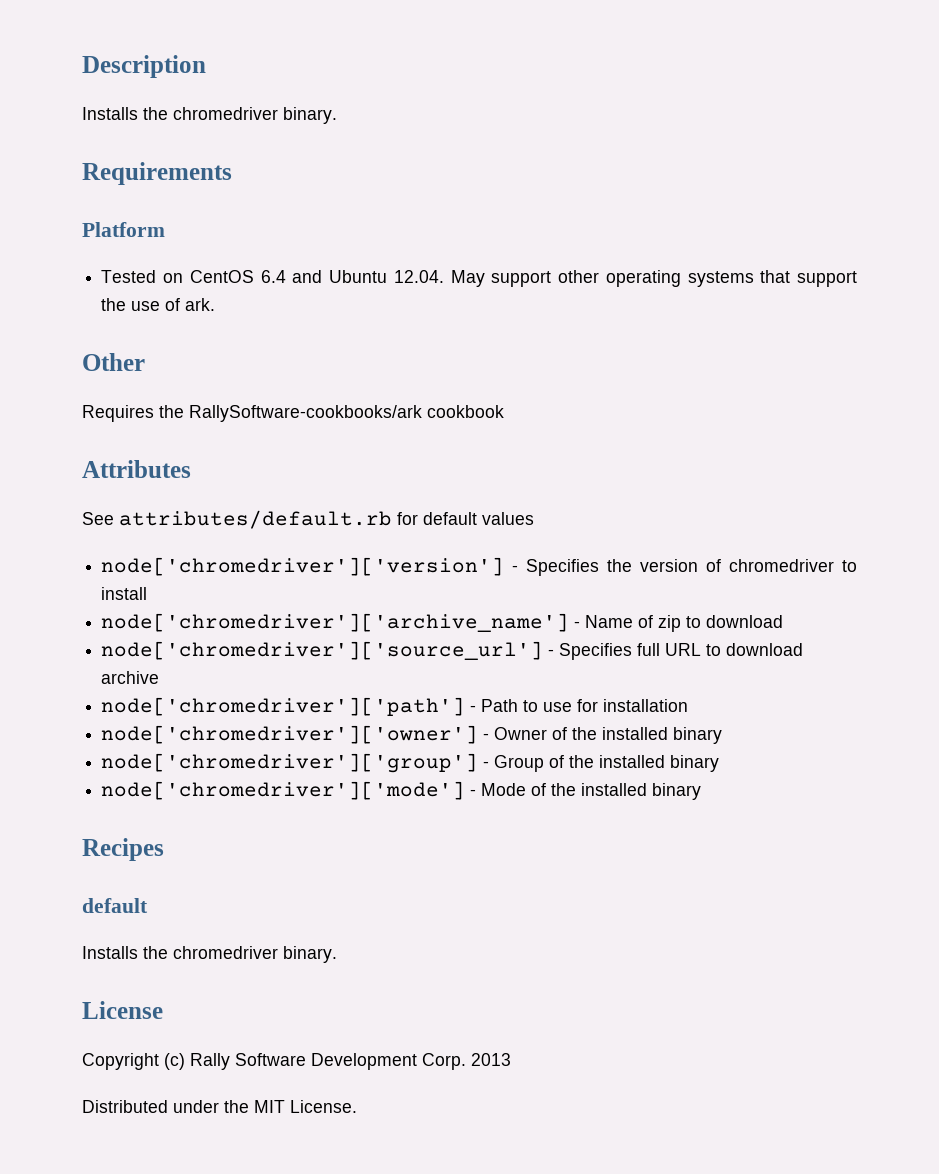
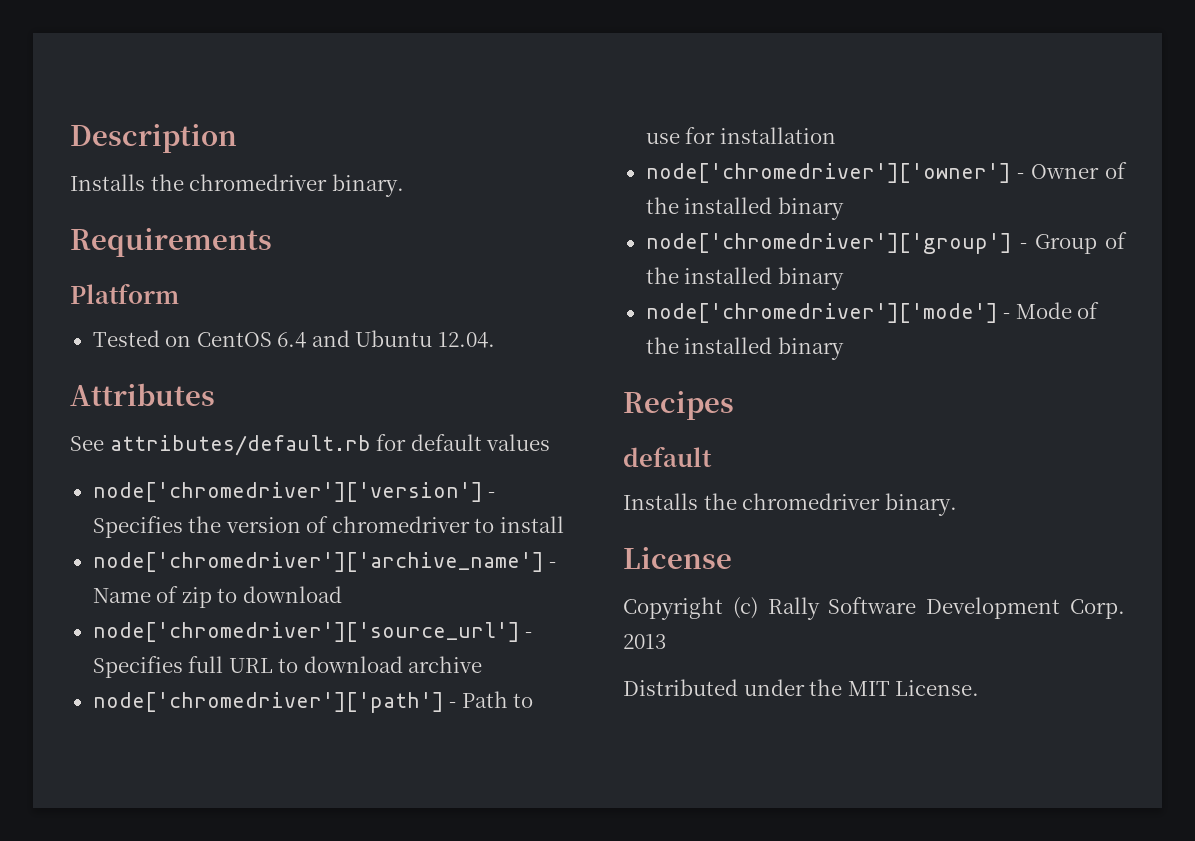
[450,270,857,287] [101,298,216,311] [82,353,145,371] [82,405,504,422] May support other operating systems that support the use of ark. // Other // Requires the RallySoftware-cookbooks/ark cookbook -> (495, 340) none

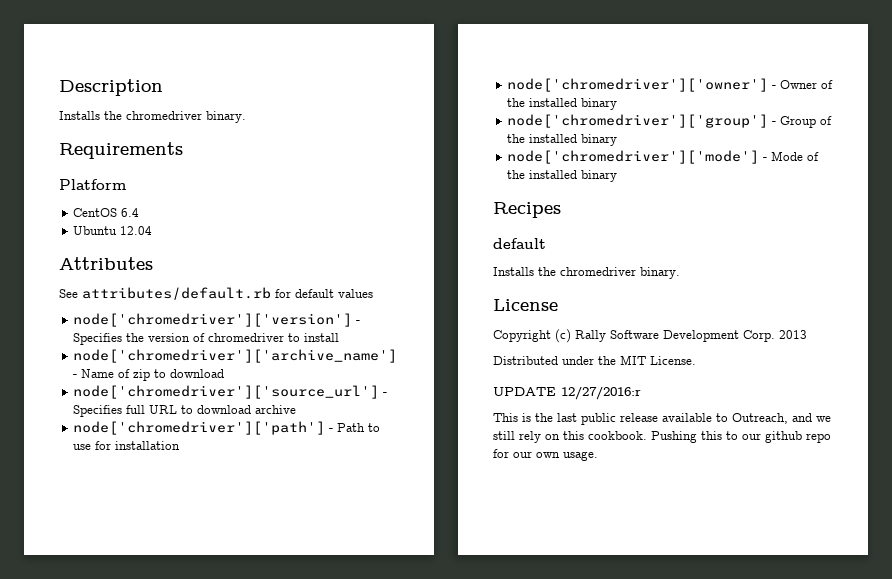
[92,330,192,347] Tested on -> (126, 184) none
[311,330,495,348] and Ubuntu 12.04. -> [73,226,153,235] // Ubuntu 12.04
(980, 688) none -> [493,386,641,400] [493,413,831,425] [493,431,831,443] [493,449,598,461] // UPDATE 12/27/2016:r // This is the last public release available to Outreach, and we still rely on this cookbook. Pushing this to our github repo for our own usage.

